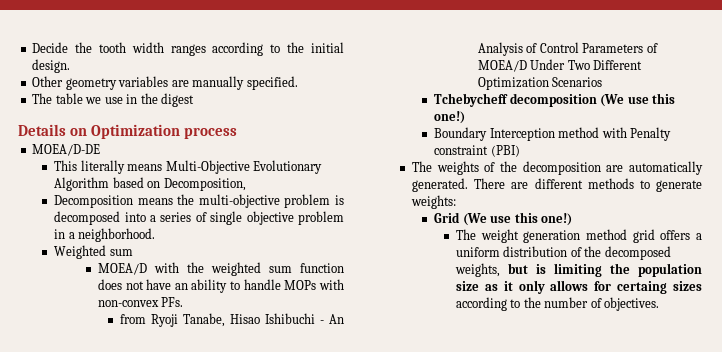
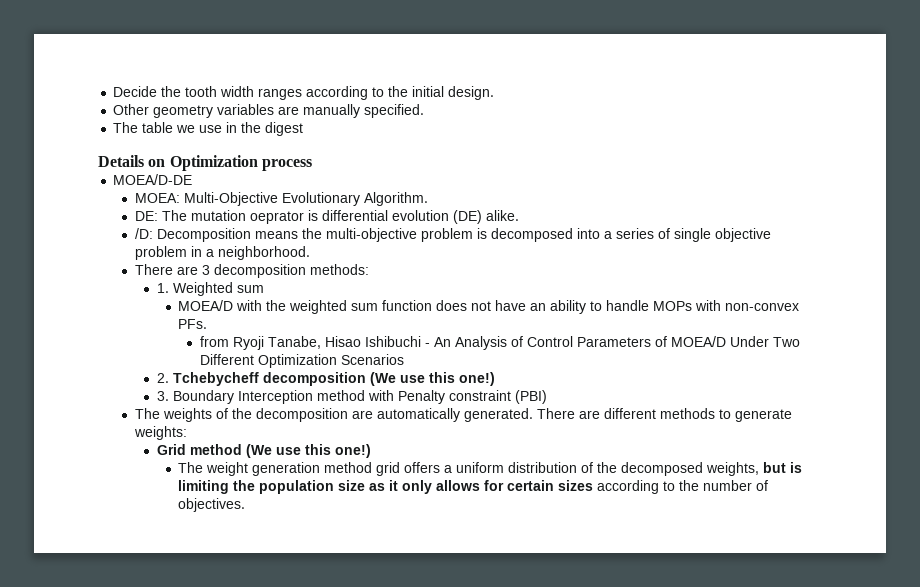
[54,160,323,174] [54,177,246,191] This literally means Multi-Objective Evolutionary Algorithm based on Decomposition, // -> [134,192,428,206] [134,210,519,224] [134,228,153,239] MOEA: Multi-Objective Evolutionary Algorithm. // DE: The mutation oeprator is differential evolution (DE) alike. // /D:
(156, 235) none -> [134,264,369,278] [156,283,169,293] There are 3 decomposition methods: // 1.
(603, 82) none -> [156,373,169,383] 2.
(466, 117) none -> [156,391,169,401] 3.
(461, 217) none -> [189,444,242,455] method
[617,281,668,294] certaing -> [507,480,555,491] certain

